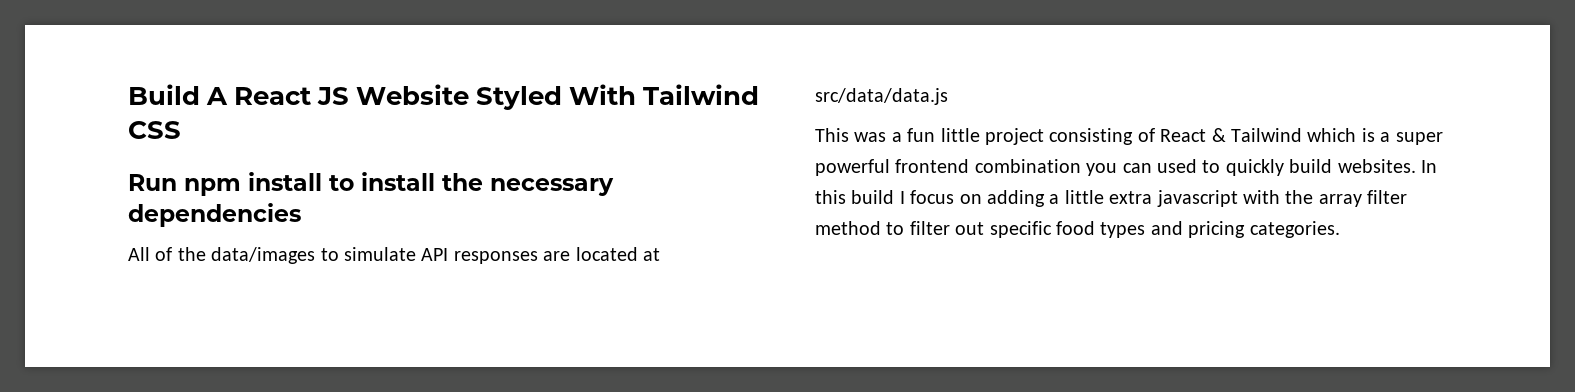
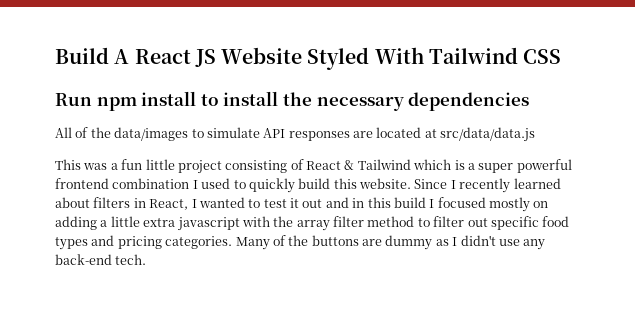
[1086,163,1152,176] you can -> [192,180,198,189] I
[1337,159,1437,173] websites. In -> [333,178,561,193] [55,197,365,210] this website. Since I recently learned about filters in React, I wanted to test it out and in
[910,190,955,204] focus -> [437,197,530,212] focused mostly
(1340, 229) none -> [235,235,546,250] [55,254,147,265] Many of the buttons are dummy as I didn't use any back-end tech.

